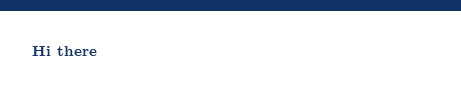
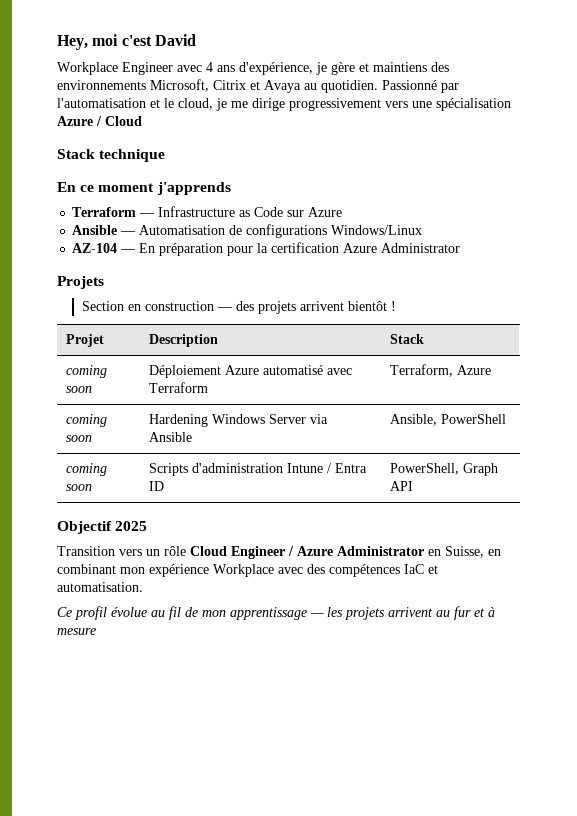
[32,46,97,56] Hi there -> [57,34,196,50] [57,62,449,75] [57,79,459,93] [57,98,511,111] [57,116,142,126] [57,149,166,162] [57,182,231,195] [72,206,343,217] [72,224,423,238] [72,242,461,256] [57,276,104,289] [82,301,397,314] [66,334,105,347] [149,334,219,347] [390,334,425,344] [66,365,108,378] [66,386,93,393] [149,365,353,378] [149,382,209,393] [390,364,492,377] [66,414,108,427] [66,435,93,442] [149,414,329,427] [149,432,193,442] [390,414,507,426] [66,463,108,476] [66,484,93,491] [149,463,368,476] [149,481,165,491] [390,463,499,476] [390,481,414,491] [57,521,148,534] [57,546,501,559] [57,564,438,577] [57,582,143,592] [57,606,495,620] [57,628,96,635] Hey, moi c'est David // Workplace Engineer avec 4 ans d'expérience, je gère et maintiens des environnements Microsoft, Citrix et Avaya au quotidien. Passionné par l'automatisation et le cloud, je me dirige progressivement vers une spécialisation Azure / Cloud // Stack technique // En ce moment j'apprends // Terraform — Infrastructure as Code sur Azure // Ansible — Automatisation de configurations Windows/Linux // AZ-104 — En préparation pour la certification Azure Administrator // Projets // Section en construction — des projets arrivent bientôt ! // Projet | Description | Stack // coming soon | Déploiement Azure automatisé avec Terraform | Terraform, Azure // coming soon | Hardening Windows Server via Ansible | Ansible, PowerShell // coming soon | Scripts d'administration Intune / Entra ID | PowerShell, Graph API // Objectif 2025 // Transition vers un rôle Cloud Engineer / Azure Administrator en Suisse, en combinant mon expérience Workplace avec des compétences IaC et automatisation. // Ce profil évolue au fil de mon apprentissage — les projets arrivent au fur et à mesure

